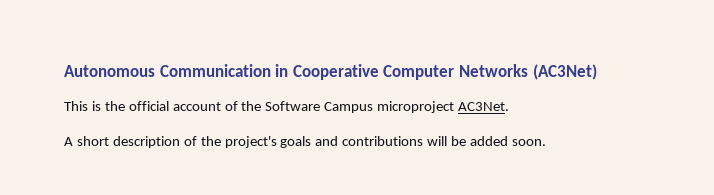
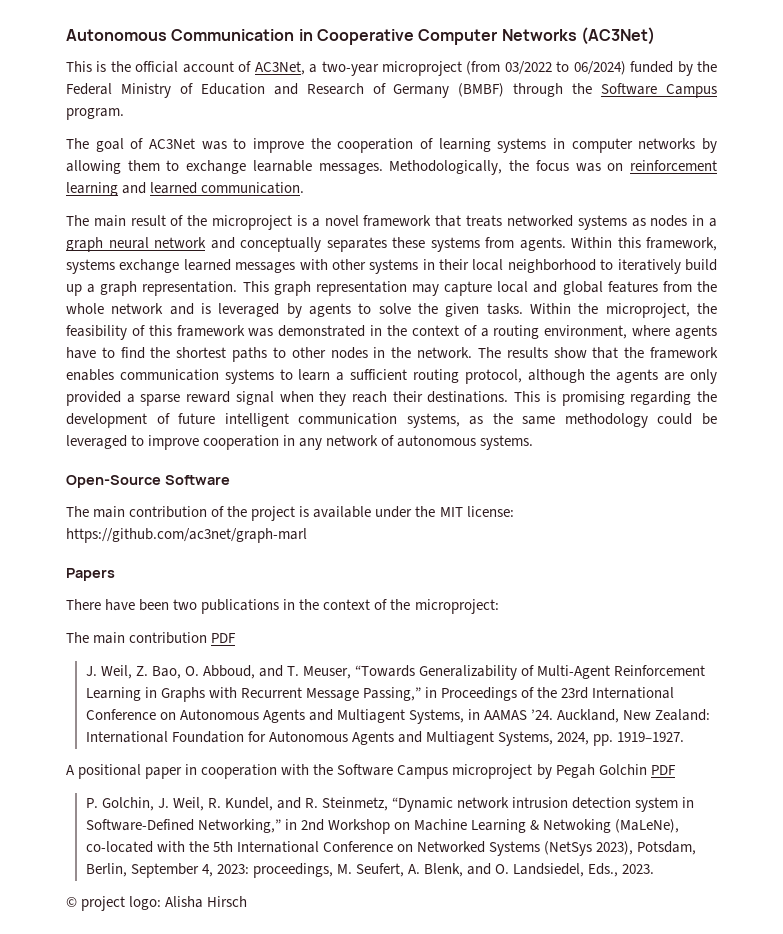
[241,101,510,113] [64,136,546,148] the Software Campus microproject AC3Net. // A short description of the project's goals and contributions will be added soon. -> [254,61,717,76] [66,83,717,98] [66,108,124,120] [66,138,717,153] [66,160,718,175] [66,182,305,196] [66,215,718,230] [66,237,717,252] [66,259,717,274] [66,281,717,296] [66,303,717,318] [66,325,718,340] [66,347,719,362] [66,369,717,384] [66,391,717,406] [66,413,717,428] [66,435,534,450] [66,475,230,488] [66,506,514,521] [66,528,307,543] [66,568,115,581] [66,599,499,614] [66,632,237,644] [85,665,706,680] [85,687,675,702] [85,709,711,724] [85,731,685,746] [66,764,676,779] [85,797,695,812] [85,819,680,834] [85,841,697,856] [85,863,655,878] [66,896,248,911] AC3Net, a two-year microproject (from 03/2022 to 06/2024) funded by the Federal Ministry of Education and Research of Germany (BMBF) through the Software Campus program. // The goal of AC3Net was to improve the cooperation of learning systems in computer networks by allowing them to exchange learnable messages. Methodologically, the focus was on reinforcement learning and learned communication. // The main result of the microproject is a novel framework that treats networked systems as nodes in a graph neural network and conceptually separates these systems from agents. Within this framework, systems exchange learned messages with other systems in their local neighborhood to iteratively build up a graph representation. This graph representation may capture local and global features from the whole network and is leveraged by agents to solve the given tasks. Within the microproject, the feasibility of this framework was demonstrated in the context of a routing environment, where agents have to find the shortest paths to other nodes in the network. The results show that the framework enables communication systems to learn a sufficient routing protocol, although the agents are only provided a sparse reward signal when they reach their destinations. This is promising regarding the development of future intelligent communication systems, as the same methodology could be leveraged to improve cooperation in any network of autonomous systems. // Open-Source Software // The main contribution of the project is available under the MIT license: https://github.com/ac3net/graph-marl // Papers // There have been two publications in the context of the microproject: // The main contribution PDF // J. Weil, Z. Bao, O. Abboud, and T. Meuser, “Towards Generalizability of Multi-Agent Reinforcement Learning in Graphs with Recurrent Message Passing,” in Proceedings of the 23rd International Conference on Autonomous Agents and Multiagent Systems, in AAMAS ’24. Auckland, New Zealand: International Foundation for Autonomous Agents and Multiagent Systems, 2024, pp. 1919–1927. // A positional paper in cooperation with the Software Campus microproject by Pegah Golchin PDF // P. Golchin, J. Weil, R. Kundel, and R. Steinmetz, “Dynamic network intrusion detection system in Software-Defined Networking,” in 2nd Workshop on Machine Learning & Netwoking (MaLeNe), co-located with the 5th International Conference on Networked Systems (NetSys 2023), Potsdam, Berlin, September 4, 2023: proceedings, M. Seufert, A. Blenk, and O. Landsiedel, Eds., 2023. // © project logo: Alisha Hirsch

